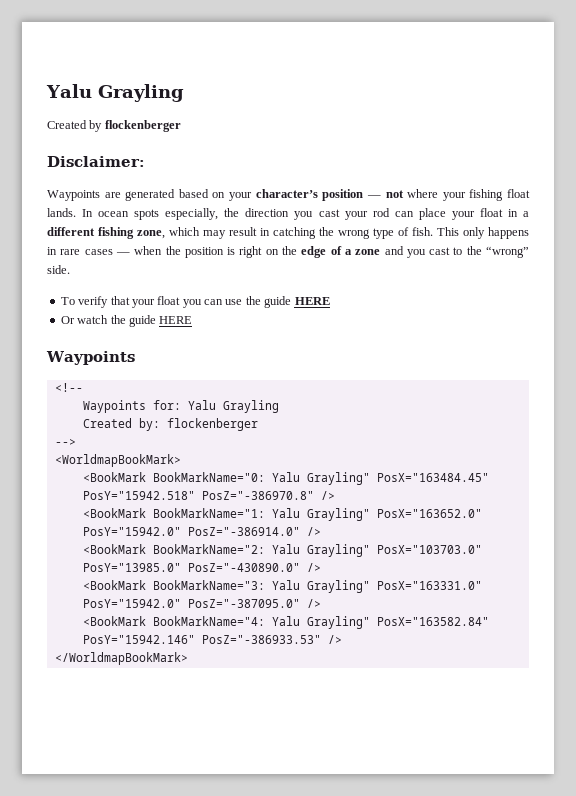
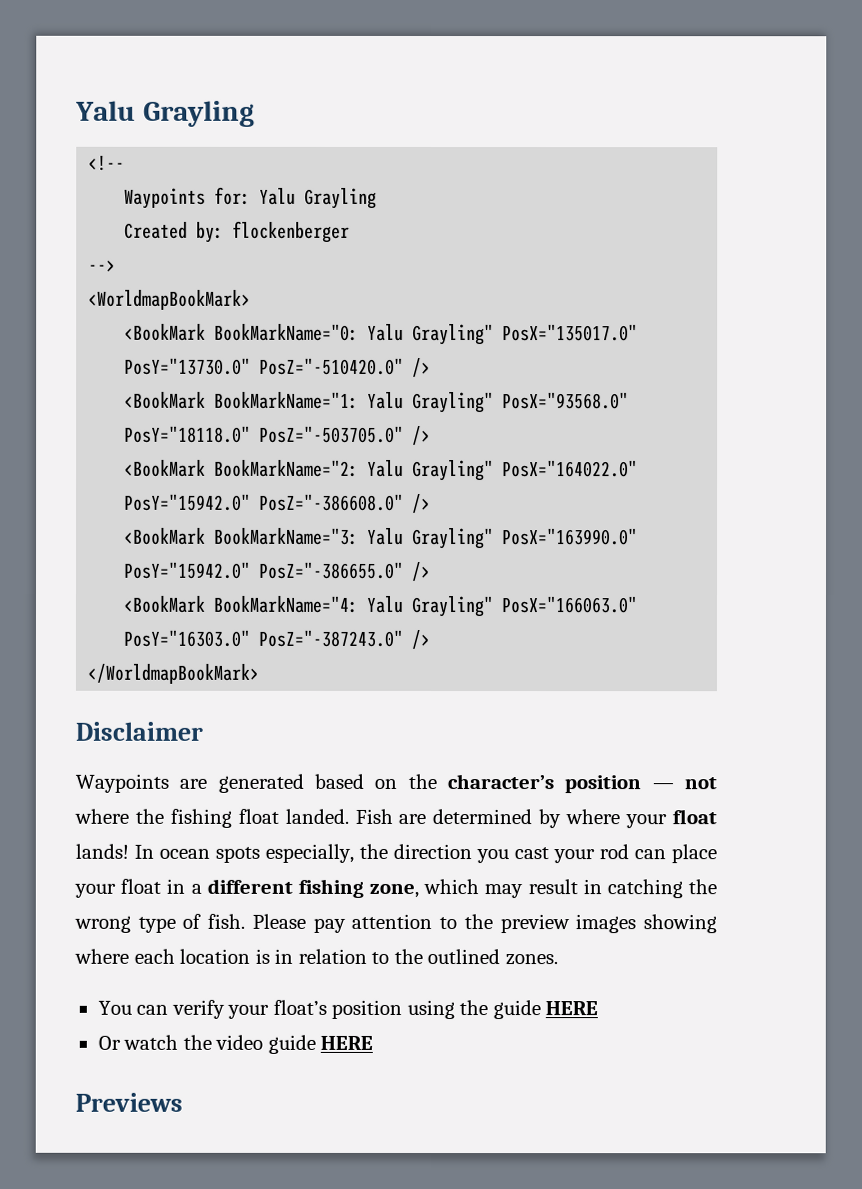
[46,84,184,102] [47,120,181,132] [47,156,145,167] Yalu Grayling // Created by flockenberger // Disclaimer: -> [75,100,255,127] [88,155,126,171] [124,186,378,209] [124,220,351,243] [88,259,117,272] [88,289,252,310] [124,323,639,346] [124,357,432,378] [124,391,630,414] [124,425,432,446] [124,459,639,482] [124,493,432,514] [124,527,639,550] [124,561,432,582] [123,595,638,618] [123,629,431,649] [87,663,260,684] [75,721,203,741] Yalu Grayling // <!-- // Waypoints for: Yalu Grayling // Created by: flockenberger // --> // <WorldmapBookMark> // <BookMark BookMarkName="0: Yalu Grayling" PosX="135017.0" PosY="13730.0" PosZ="-510420.0" /> // <BookMark BookMarkName="1: Yalu Grayling" PosX="93568.0" PosY="18118.0" PosZ="-503705.0" /> // <BookMark BookMarkName="2: Yalu Grayling" PosX="164022.0" PosY="15942.0" PosZ="-386608.0" /> // <BookMark BookMarkName="3: Yalu Grayling" PosX="163990.0" PosY="15942.0" PosZ="-386655.0" /> // <BookMark BookMarkName="4: Yalu Grayling" PosX="166063.0" PosY="16303.0" PosZ="-387243.0" /> // </WorldmapBookMark> // Disclaimer
[229,192,253,201] your -> [407,773,437,790] the
[442,192,466,201] your -> [134,808,164,824] the
[47,208,76,217] lands. -> [284,808,717,829] [75,843,129,859] landed. Fish are determined by where your float lands!
[437,227,529,239] [47,246,530,258] [47,265,70,274] [60,296,243,308] This only happens in rare cases — when the position is right on the edge of a zone and you cast to the “wrong” side. // To verify that your float you can use -> [251,913,718,934] [74,948,558,966] [97,999,455,1020] Please pay attention to the preview images showing where each location is in relation to the outlined zones. // You can verify your float’s position using
[128,315,193,327] [46,351,135,365] [54,383,83,392] [82,400,279,413] [82,418,258,431] [54,439,76,446] [54,454,181,467] [82,472,489,485] [82,491,335,500] [82,508,482,521] [82,527,321,536] [82,544,482,557] [82,563,321,572] [82,580,482,593] [82,599,321,608] [82,616,489,629] [82,635,342,644] [54,652,188,665] guide HERE // Waypoints // <!-- // Waypoints for: Yalu Grayling // Created by: flockenberger // --> // <WorldmapBookMark> // <BookMark BookMarkName="0: Yalu Grayling" PosX="163484.45" PosY="15942.518" PosZ="-386970.8" /> // <BookMark BookMarkName="1: Yalu Grayling" PosX="163652.0" PosY="15942.0" PosZ="-386914.0" /> // <BookMark BookMarkName="2: Yalu Grayling" PosX="103703.0" PosY="13985.0" PosZ="-430890.0" /> // <BookMark BookMarkName="3: Yalu Grayling" PosX="163331.0" PosY="15942.0" PosZ="-387095.0" /> // <BookMark BookMarkName="4: Yalu Grayling" PosX="163582.84" PosY="15942.146" PosZ="-386933.53" /> // </WorldmapBookMark> -> [215,1034,374,1054] [75,1092,183,1112] video guide HERE // Previews

